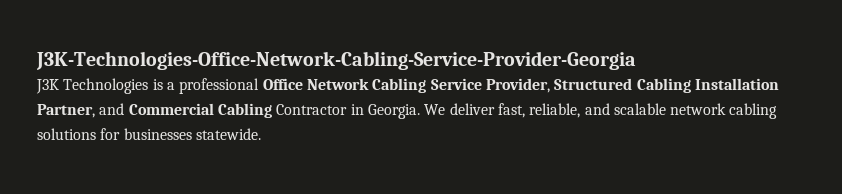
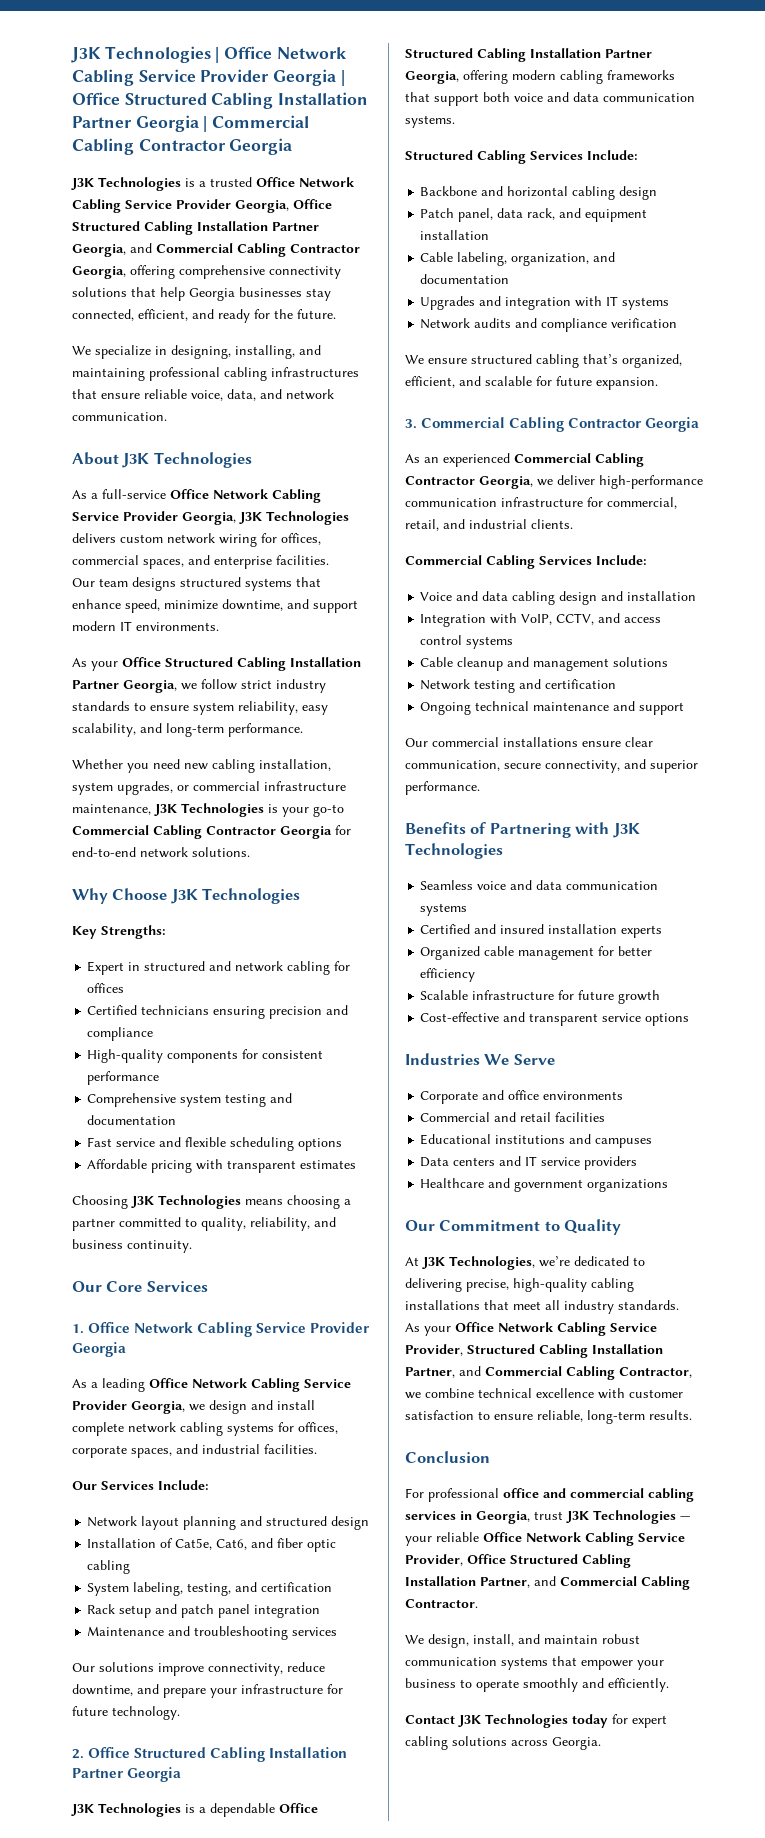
[36,51,636,70] [36,78,260,94] J3K-Technologies-Office-Network-Cabling-Service-Provider-Georgia // J3K Technologies is a professional -> [71,46,347,63] [72,69,345,86] [72,92,369,109] [72,115,310,132] [72,138,293,155] [71,177,355,191] [72,199,332,213] [72,221,319,235] [72,243,360,257] [72,265,341,279] [72,287,331,301] [72,309,336,323] [72,345,321,359] [72,367,359,381] [72,389,334,401] [72,412,167,421] [72,452,252,468] [72,489,321,503] [72,511,349,525] [72,533,321,547] [72,555,329,569] [72,577,321,591] [72,599,358,613] [72,621,219,631] [72,657,361,671] [72,679,326,693] [72,701,328,715] [72,723,303,737] [72,759,331,773] [72,781,346,795] [72,803,344,817] [72,825,351,839] [72,847,250,858] [72,888,301,904] [72,925,166,939] [87,961,351,975] [87,983,125,993] [87,1005,349,1019] [87,1027,154,1041] [87,1049,324,1063] [87,1071,160,1085] [87,1093,293,1107] [87,1115,177,1125] [87,1137,343,1151] [87,1159,357,1173] [72,1195,351,1209] [72,1217,336,1231] [72,1239,192,1253] [72,1281,208,1292] [72,1322,370,1337] [72,1342,126,1357] [72,1378,351,1392] [72,1400,315,1414] [72,1422,338,1436] [72,1444,317,1458] [72,1480,209,1490] [87,1516,370,1530] [87,1538,337,1552] [87,1560,131,1574] [87,1582,333,1596] [87,1604,321,1618] [87,1626,338,1640] [72,1662,325,1676] [72,1684,343,1698] [72,1706,180,1720] [72,1747,348,1762] [72,1767,182,1782] [71,1803,318,1817] [405,48,652,62] [405,70,675,84] [405,92,695,106] [405,115,455,128] [405,150,638,164] [420,186,658,200] [420,208,648,222] [420,230,490,240] [420,252,616,266] [420,274,510,284] [420,296,670,310] [420,318,678,332] [405,354,682,368] [405,376,658,390] [405,417,700,432] [405,453,644,467] [405,475,703,489] [405,497,677,509] [405,519,573,531] [405,555,647,569] [420,591,697,605] [420,613,662,627] [420,635,514,649] [420,657,669,671] [420,679,617,693] [420,701,685,715] [405,737,653,747] [405,759,698,773] [405,781,480,795] [405,822,640,838] [405,843,503,859] [420,880,659,890] [420,903,468,916] [420,924,663,938] [420,946,653,960] [420,968,476,982] [420,990,661,1004] [420,1012,690,1026] [405,1053,555,1065] [420,1090,624,1104] [420,1112,606,1122] [420,1134,653,1148] [420,1156,638,1170] [420,1178,669,1192] [405,1219,622,1235] [405,1256,645,1270] [405,1278,634,1292] [405,1300,679,1314] [405,1323,451,1336] J3K Technologies | Office Network Cabling Service Provider Georgia | Office Structured Cabling Installation Partner Georgia | Commercial Cabling Contractor Georgia // J3K Technologies is a trusted Office Network Cabling Service Provider Georgia, Office Structured Cabling Installation Partner Georgia, and Commercial Cabling Contractor Georgia, offering comprehensive connectivity solutions that help Georgia businesses stay connected, efficient, and ready for the future. // We specialize in designing, installing, and maintaining professional cabling infrastructures that ensure reliable voice, data, and network communication. // About J3K Technologies // As a full-service Office Network Cabling Service Provider Georgia, J3K Technologies delivers custom network wiring for offices, commercial spaces, and enterprise facilities. // Our team designs structured systems that enhance speed, minimize downtime, and support modern IT environments. // As your Office Structured Cabling Installation Partner Georgia, we follow strict industry standards to ensure system reliability, easy scalability, and long-term performance. // Whether you need new cabling installation, system upgrades, or commercial infrastructure maintenance, J3K Technologies is your go-to Commercial Cabling Contractor Georgia for end-to-end network solutions. // Why Choose J3K Technologies // Key Strengths: // Expert in structured and network cabling for offices // Certified technicians ensuring precision and compliance // High-quality components for consistent performance // Comprehensive system testing and documentation // Fast service and flexible scheduling options // Affordable pricing with transparent estimates // Choosing J3K Technologies means choosing a partner committed to quality, reliability, and business continuity. // Our Core Services // 1. Office Network Cabling Service Provider Georgia // As a leading Office Network Cabling Service Provider Georgia, we design and install complete network cabling systems for offices, corporate spaces, and industrial facilities. // Our Services Include: // Network layout planning and structured design // Installation of Cat5e, Cat6, and fiber optic cabling // System labeling, testing, and certification // Rack setup and patch panel integration // Maintenance and troubleshooting services // Our solutions improve connectivity, reduce downtime, and prepare your infrastructure for future technology. // 2. Office Structured Cabling Installation Partner Georgia // J3K Technologies is a dependable Office Structured Cabling Installation Partner Georgia, offering modern cabling frameworks that support both voice and data communication systems. // Structured Cabling Services Include: // Backbone and horizontal cabling design // Patch panel, data rack, and equipment installation // Cable labeling, organization, and documentation // Upgrades and integration with IT systems // Network audits and compliance verification // We ensure structured cabling that’s organized, efficient, and scalable for future expansion. // 3. Commercial Cabling Contractor Georgia // As an experienced Commercial Cabling Contractor Georgia, we deliver high-performance communication infrastructure for commercial, retail, and industrial clients. // Commercial Cabling Services Include: // Voice and data cabling design and installation // Integration with VoIP, CCTV, and access control systems // Cable cleanup and management solutions // Network testing and certification // Ongoing technical maintenance and support // Our commercial installations ensure clear communication, secure connectivity, and superior performance. // Benefits of Partnering with J3K Technologies // Seamless voice and data communication systems // Certified and insured installation experts // Organized cable management for better efficiency // Scalable infrastructure for future growth // Cost-effective and transparent service options // Industries We Serve // Corporate and office environments // Commercial and retail facilities // Educational institutions and campuses // Data centers and IT service providers // Healthcare and government organizations // Our Commitment to Quality // At J3K Technologies, we’re dedicated to delivering precise, high-quality cabling installations that meet all industry standards. // As your
[276,103,778,119] [37,128,261,140] Contractor in Georgia. We deliver fast, reliable, and scalable network cabling solutions for businesses statewide. -> [619,1367,692,1378] [405,1388,683,1399] [405,1410,692,1424] [405,1451,490,1463] [405,1488,694,1502] [405,1510,690,1524] [405,1532,685,1546] [405,1554,631,1568] [405,1576,690,1590] [405,1599,478,1608] [405,1634,640,1648] [405,1656,664,1670] [405,1678,669,1692] [405,1714,667,1728] [405,1736,601,1750] Contractor, we combine technical excellence with customer satisfaction to ensure reliable, long-term results. // Conclusion // For professional office and commercial cabling services in Georgia, trust J3K Technologies — your reliable Office Network Cabling Service Provider, Office Structured Cabling Installation Partner, and Commercial Cabling Contractor. // We design, install, and maintain robust communication systems that empower your business to operate smoothly and efficiently. // Contact J3K Technologies today for expert cabling solutions across Georgia.

